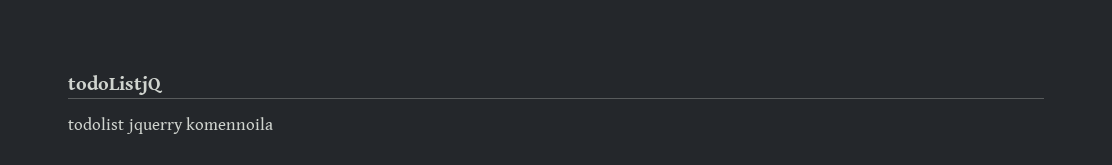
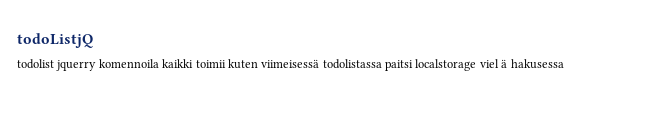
(274, 123) none -> [162,59,564,71] kaikki toimii kuten viimeisessä todolistassa paitsi localstorage viel ä hakusessa

